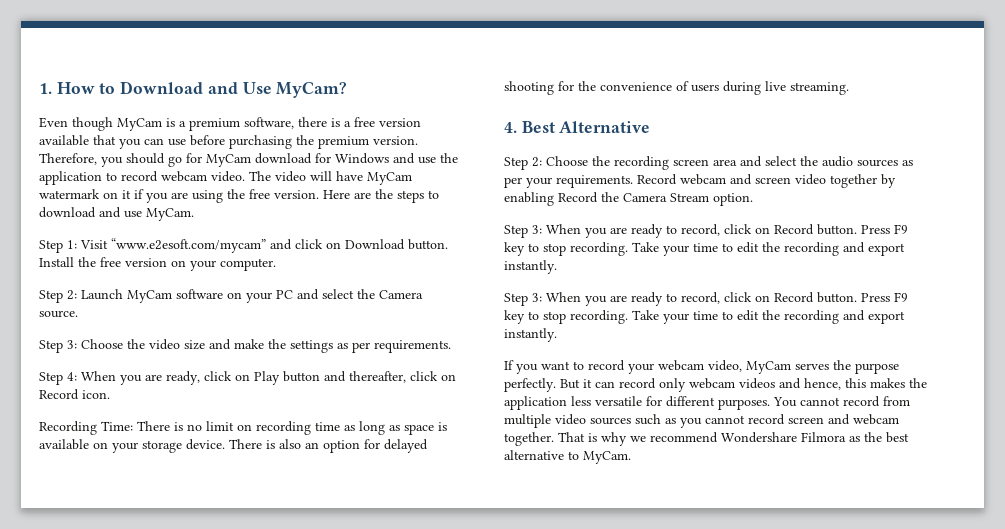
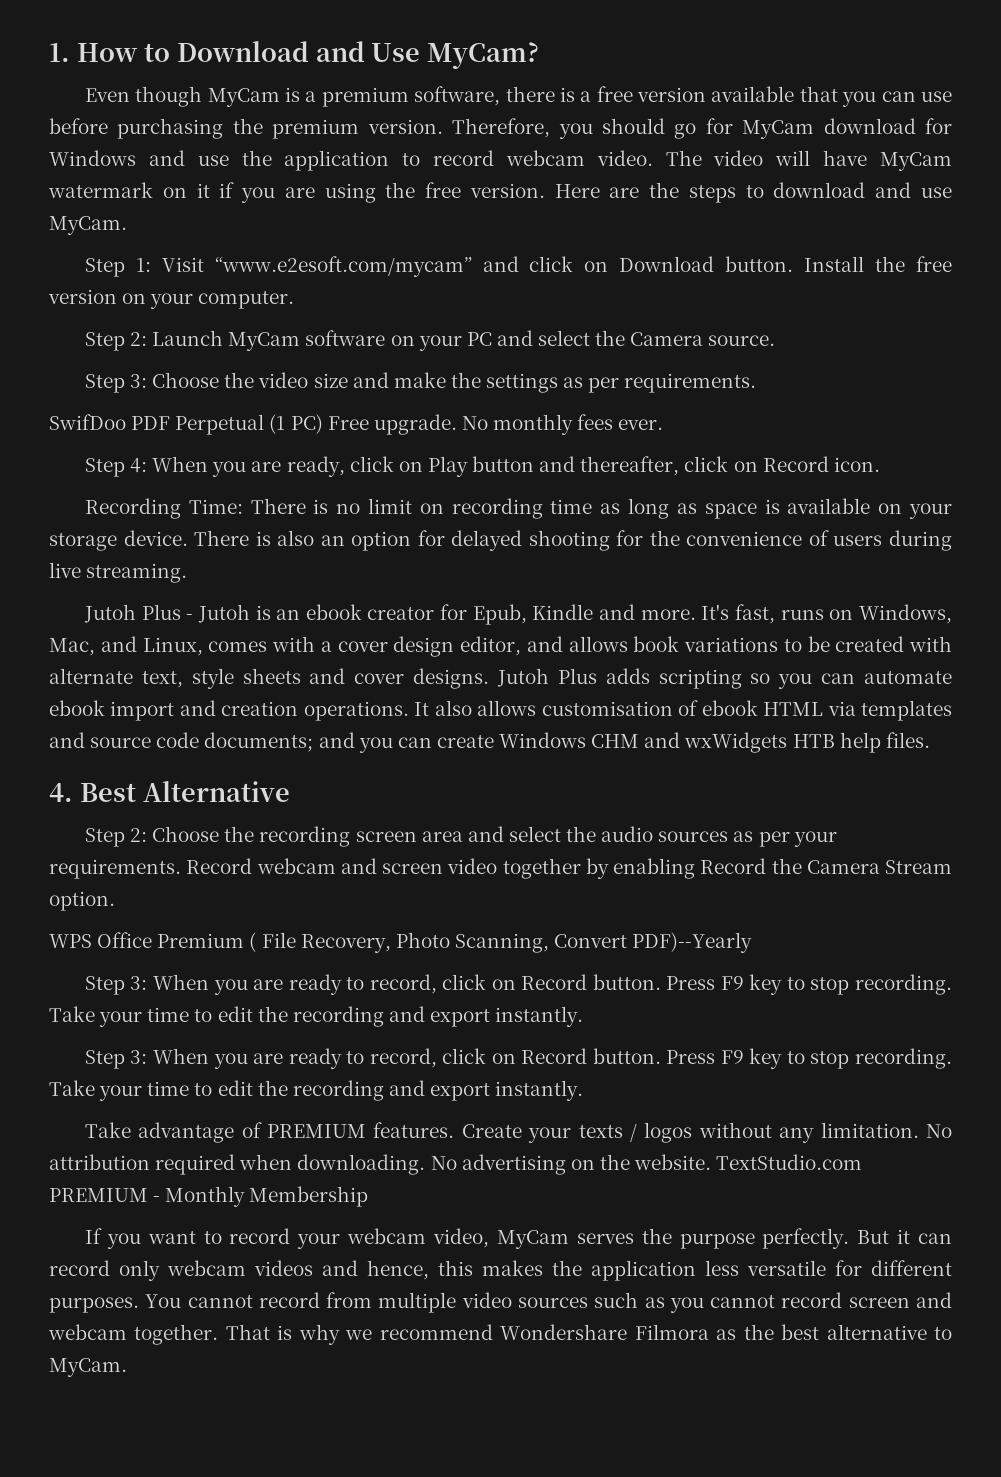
(451, 346) none -> [49,414,664,435] // SwifDoo PDF Perpetual (1 PC) Free upgrade. No monthly fees ever.
(849, 88) none -> [83,604,953,625] [49,636,952,657] [49,668,953,689] [49,700,952,721] [49,732,930,753] // Jutoh Plus - Jutoh is an ebook creator for Epub, Kindle and more. It's fast, runs on Windows, Mac, and Linux, comes with a cover design editor, and allows book variations to be created with alternate text, style sheets and cover designs. Jutoh Plus adds scripting so you can automate ebook import and creation operations. It also allows customisation of ebook HTML via templates and source code documents; and you can create Windows CHM and wxWidgets HTB help files.
(753, 199) none -> [49,932,753,953] // WPS Office Premium ( File Recovery, Photo Scanning, Convert PDF)--Yearly
(557, 335) none -> [84,1122,953,1143] [49,1154,863,1175] [49,1186,369,1207] // Take advantage of PREMIUM features. Create your texts / logos without any limitation. No attribution required when downloading. No advertising on the website. TextStudio.com PREMIUM - Monthly Membership

